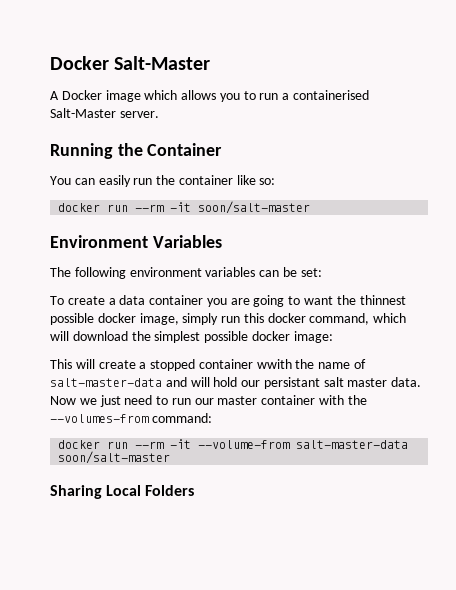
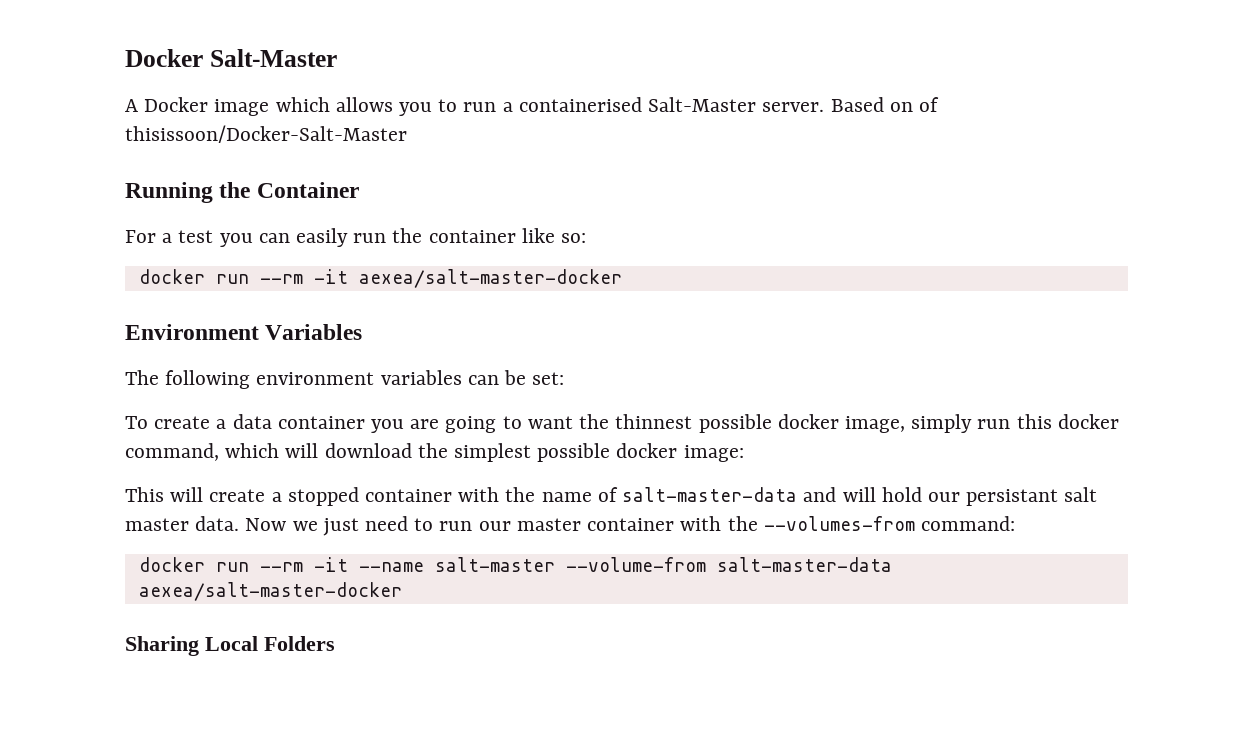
(159, 114) none -> [830,97,939,112] [125,125,407,143] Based on of thisissoon/Docker-Salt-Master
[50,176,71,185] You -> [125,230,253,247] For a test you
[198,201,311,214] soon/salt-master -> [358,269,622,288] aexea/salt-master-docker
[256,359,292,369] wwith -> [458,487,500,502] with
(192, 444) none -> [358,557,555,572] --name salt-master
[58,451,171,464] soon/salt-master -> [138,582,402,601] aexea/salt-master-docker

